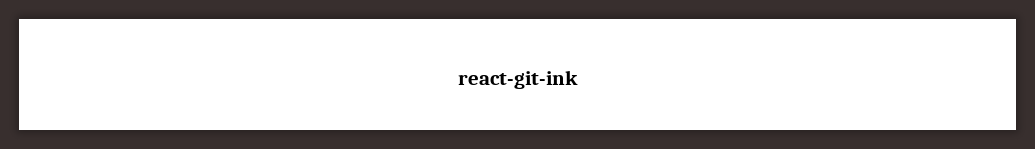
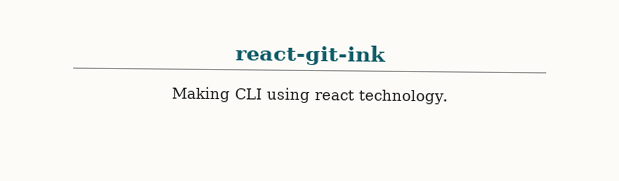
(578, 79) none -> [170,86,449,105] // Making CLI using react technology.

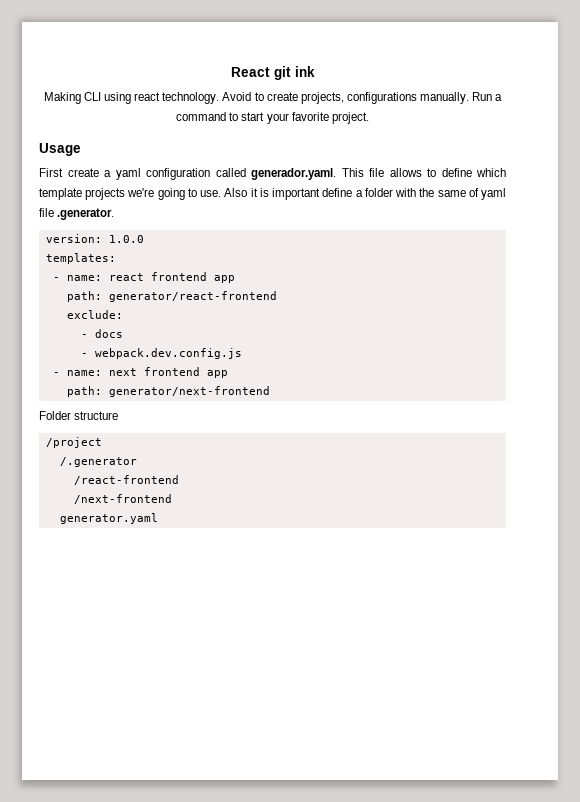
[234,44,386,66] react-git-ink -> [230,66,315,80] React git ink
(449, 97) none -> [222,92,503,104] [176,112,369,124] [39,143,81,156] [39,168,506,180] [39,188,507,200] [39,208,115,220] [45,234,144,243] [45,253,116,264] [52,272,235,283] [66,291,277,302] [66,310,123,319] [80,329,123,338] [80,348,242,359] [52,367,228,378] [66,386,270,397] [39,411,119,420] [45,437,102,448] [59,457,137,467] [73,475,179,485] [73,494,172,504] [59,513,158,524] Avoid to create projects, configurations manually. Run a command to start your favorite project. // Usage // First create a yaml configuration called generador.yaml. This file allows to define which template projects we're going to use. Also it is important define a folder with the same of yaml file .generator. // version: 1.0.0 // templates: // - name: react frontend app // path: generator/react-frontend // exclude: // - docs // - webpack.dev.config.js // - name: next frontend app // path: generator/next-frontend // Folder structure // /project // /.generator // /react-frontend // /next-frontend // generator.yaml

